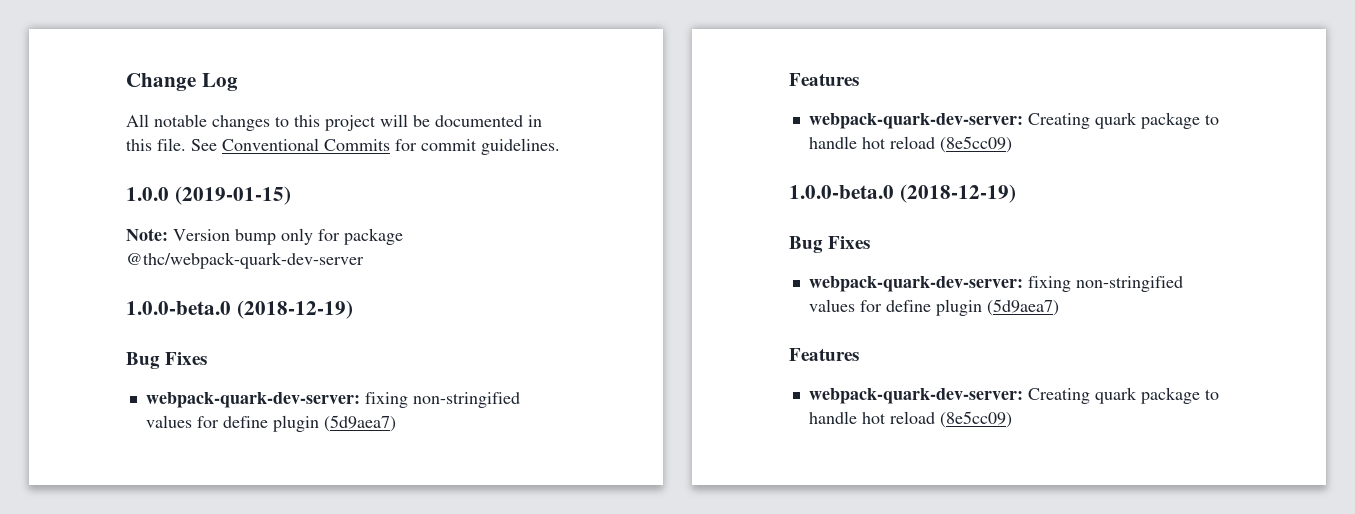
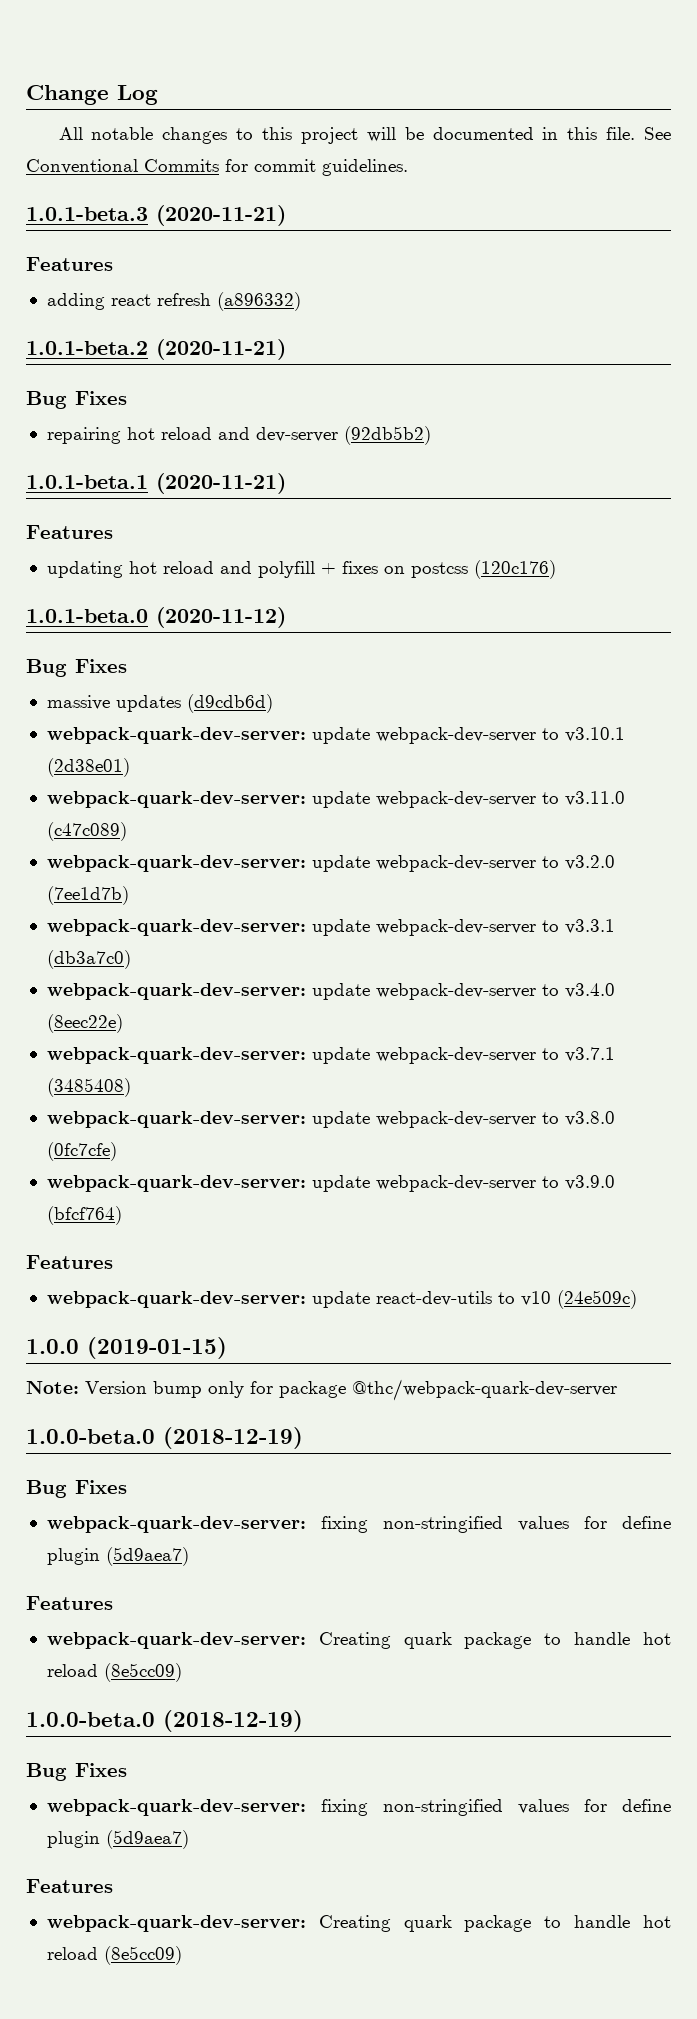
(560, 146) none -> [26,205,286,226] [26,257,113,271] [46,292,301,311] [26,339,286,360] [26,391,127,409] [46,426,431,445] [26,473,286,494] [26,525,113,539] [46,560,556,579] [26,607,286,628] [26,659,127,677] [46,694,273,713] [46,727,625,744] [46,758,130,777] [46,791,625,808] [46,822,127,841] [46,855,615,872] [46,886,129,905] [46,919,615,936] [46,950,131,969] [46,983,615,1000] [46,1014,123,1033] [46,1047,615,1064] [46,1078,131,1097] [46,1111,615,1128] [46,1142,117,1161] [46,1175,615,1192] [46,1206,122,1225] [26,1255,113,1269] [46,1290,637,1309] // 1.0.1-beta.3 (2020-11-21) // Features // adding react refresh (a896332) // 1.0.1-beta.2 (2020-11-21) // Bug Fixes // repairing hot reload and dev-server (92db5b2) // 1.0.1-beta.1 (2020-11-21) // Features // updating hot reload and polyfill + fixes on postcss (120c176) // 1.0.1-beta.0 (2020-11-12) // Bug Fixes // massive updates (d9cdb6d) // webpack-quark-dev-server: update webpack-dev-server to v3.10.1 (2d38e01) // webpack-quark-dev-server: update webpack-dev-server to v3.11.0 (c47c089) // webpack-quark-dev-server: update webpack-dev-server to v3.2.0 (7ee1d7b) // webpack-quark-dev-server: update webpack-dev-server to v3.3.1 (db3a7c0) // webpack-quark-dev-server: update webpack-dev-server to v3.4.0 (8eec22e) // webpack-quark-dev-server: update webpack-dev-server to v3.7.1 (3485408) // webpack-quark-dev-server: update webpack-dev-server to v3.8.0 (0fc7cfe) // webpack-quark-dev-server: update webpack-dev-server to v3.9.0 (bfcf764) // Features // webpack-quark-dev-server: update react-dev-utils to v10 (24e509c)

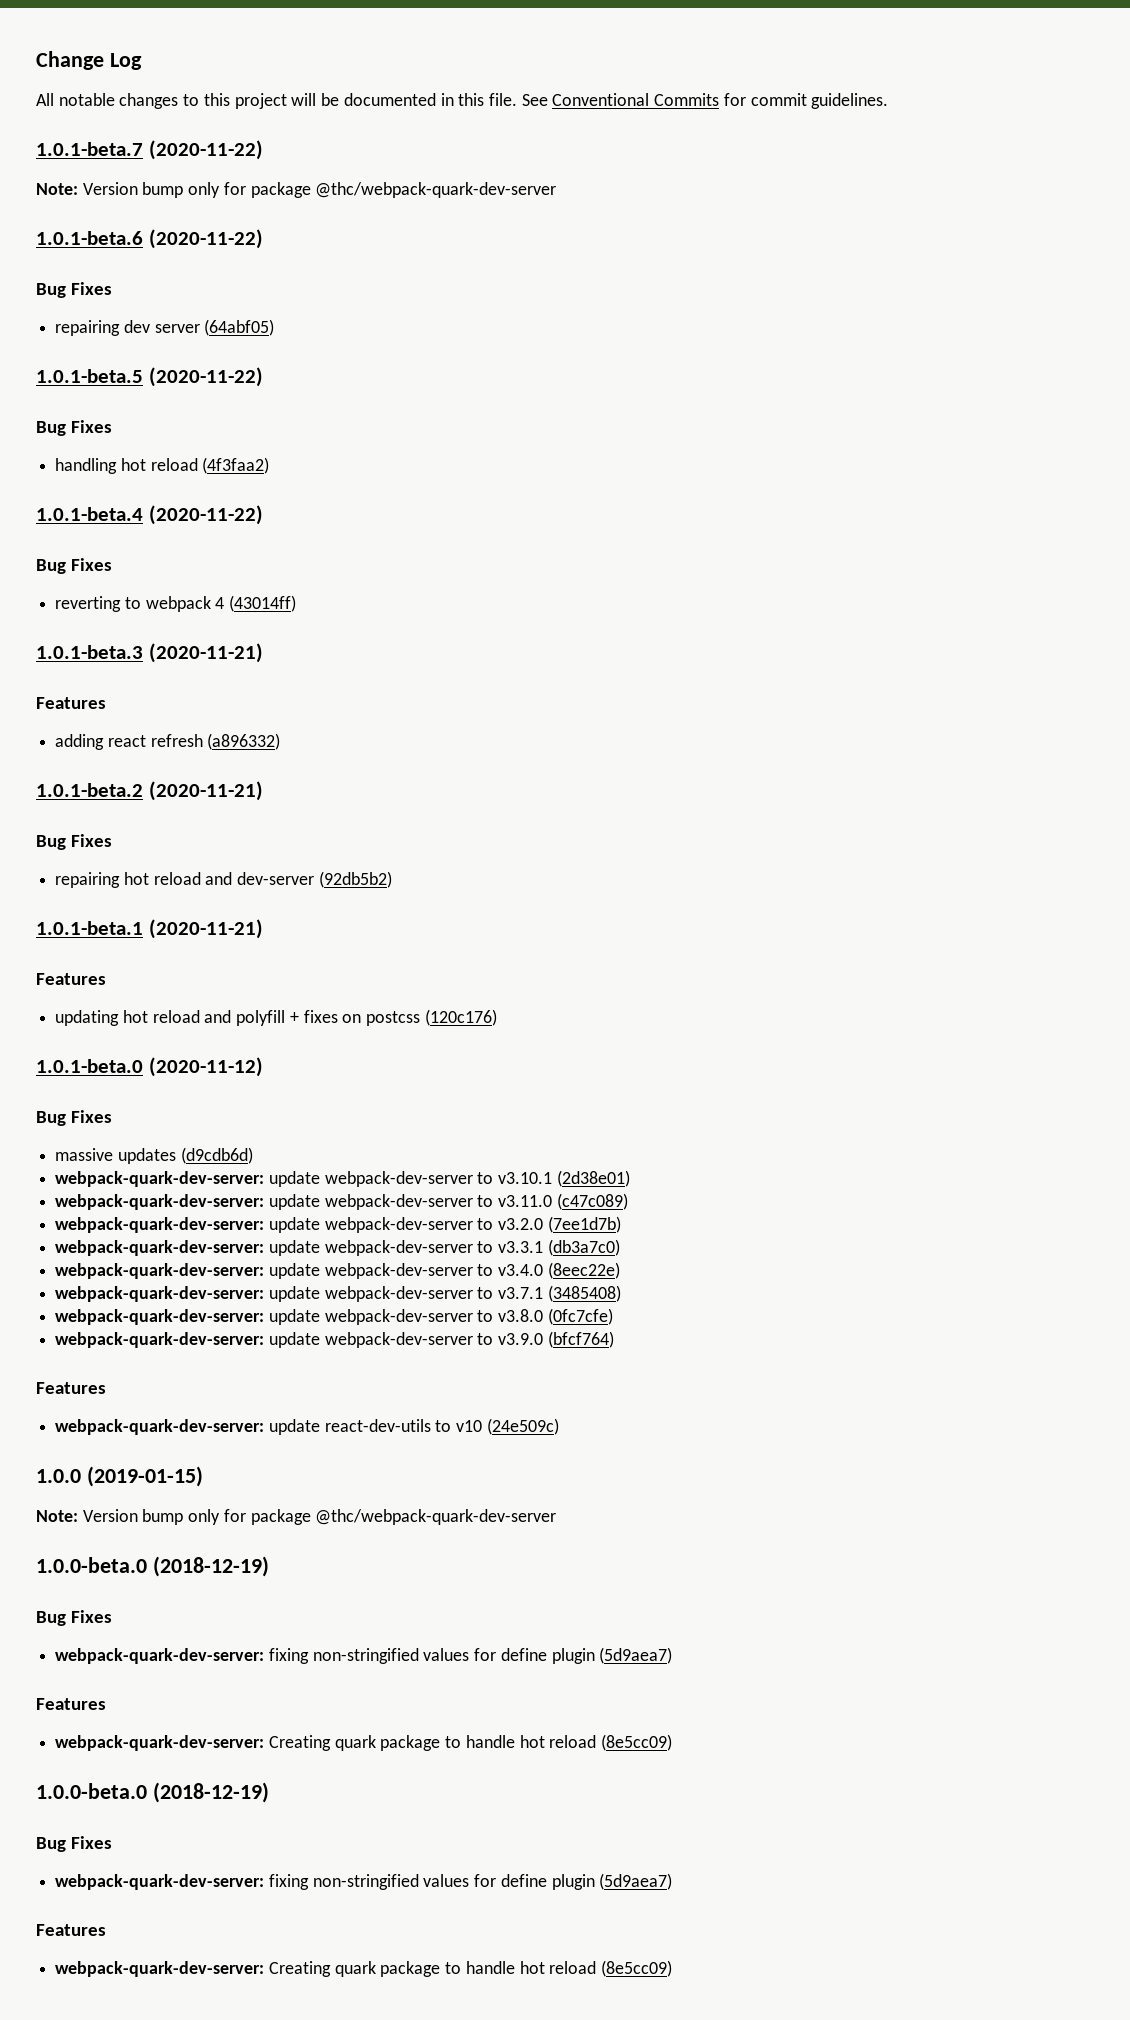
(408, 167) none -> [36,140,263,160] [36,182,557,198] [36,229,263,249] [36,282,113,298] [55,319,275,336] [36,367,263,387] [36,420,113,436] [55,457,270,474] [36,505,263,525] [36,558,113,574] [55,595,297,612] // 1.0.1-beta.7 (2020-11-22) // Note: Version bump only for package @thc/webpack-quark-dev-server // 1.0.1-beta.6 (2020-11-22) // Bug Fixes // repairing dev server (64abf05) // 1.0.1-beta.5 (2020-11-22) // Bug Fixes // handling hot reload (4f3faa2) // 1.0.1-beta.4 (2020-11-22) // Bug Fixes // reverting to webpack 4 (43014ff)

